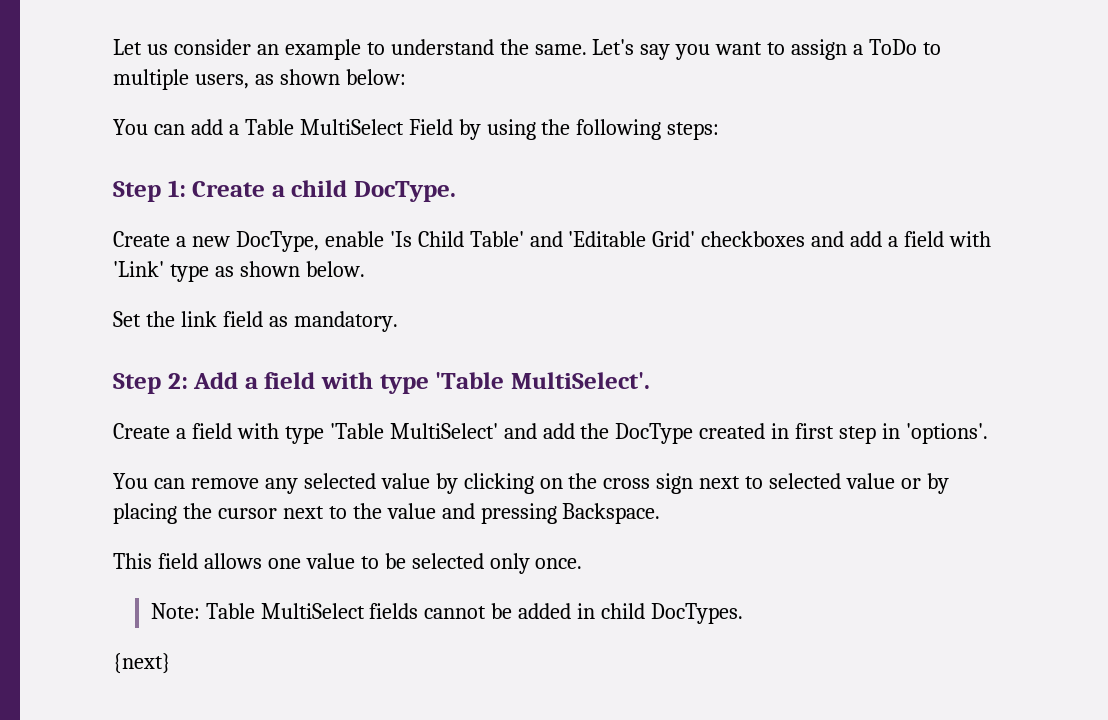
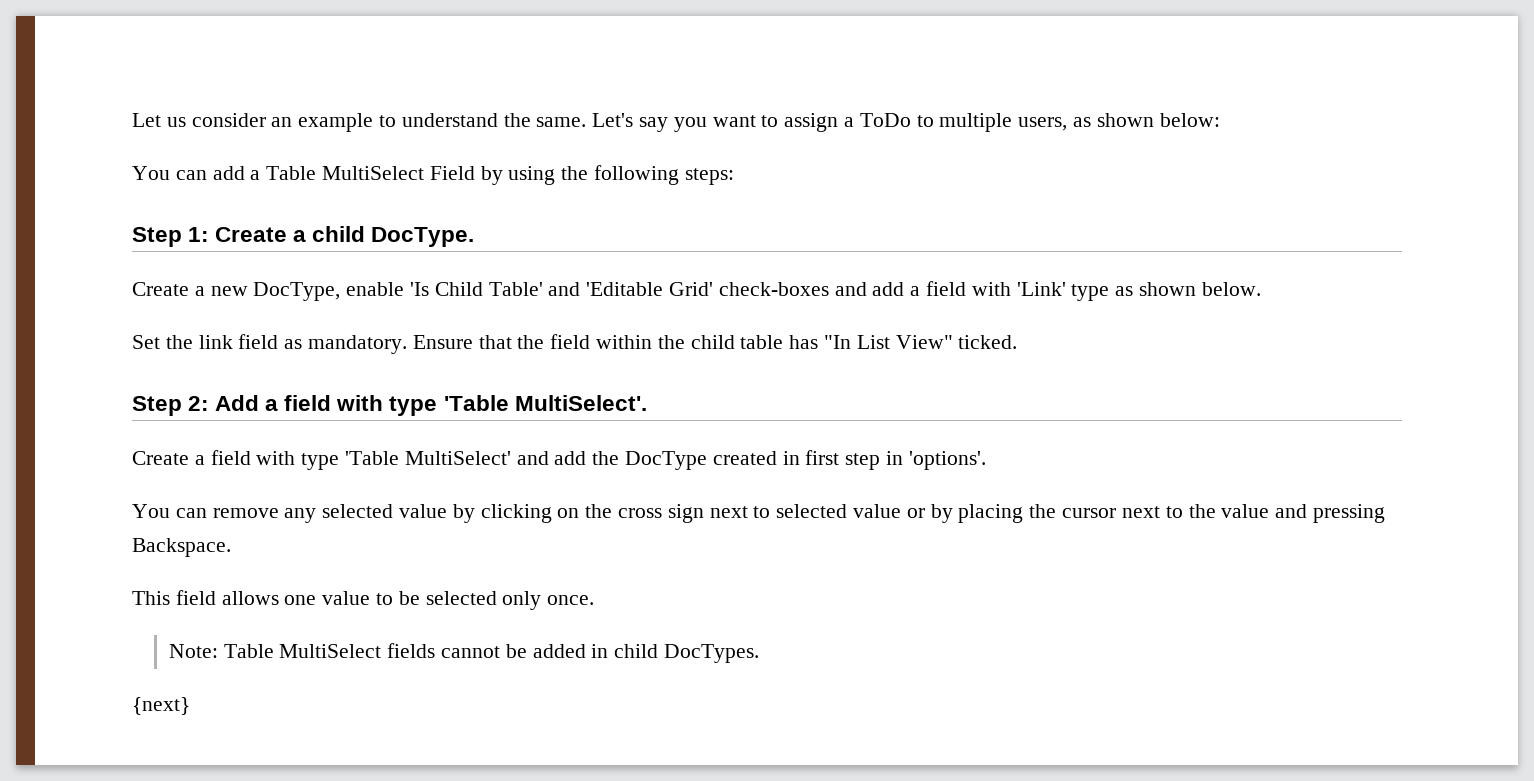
[701,231,806,247] checkboxes -> [718,282,829,296] check-boxes
(398, 321) none -> [412,334,1018,349] Ensure that the field within the child table has "In List View" ticked.

